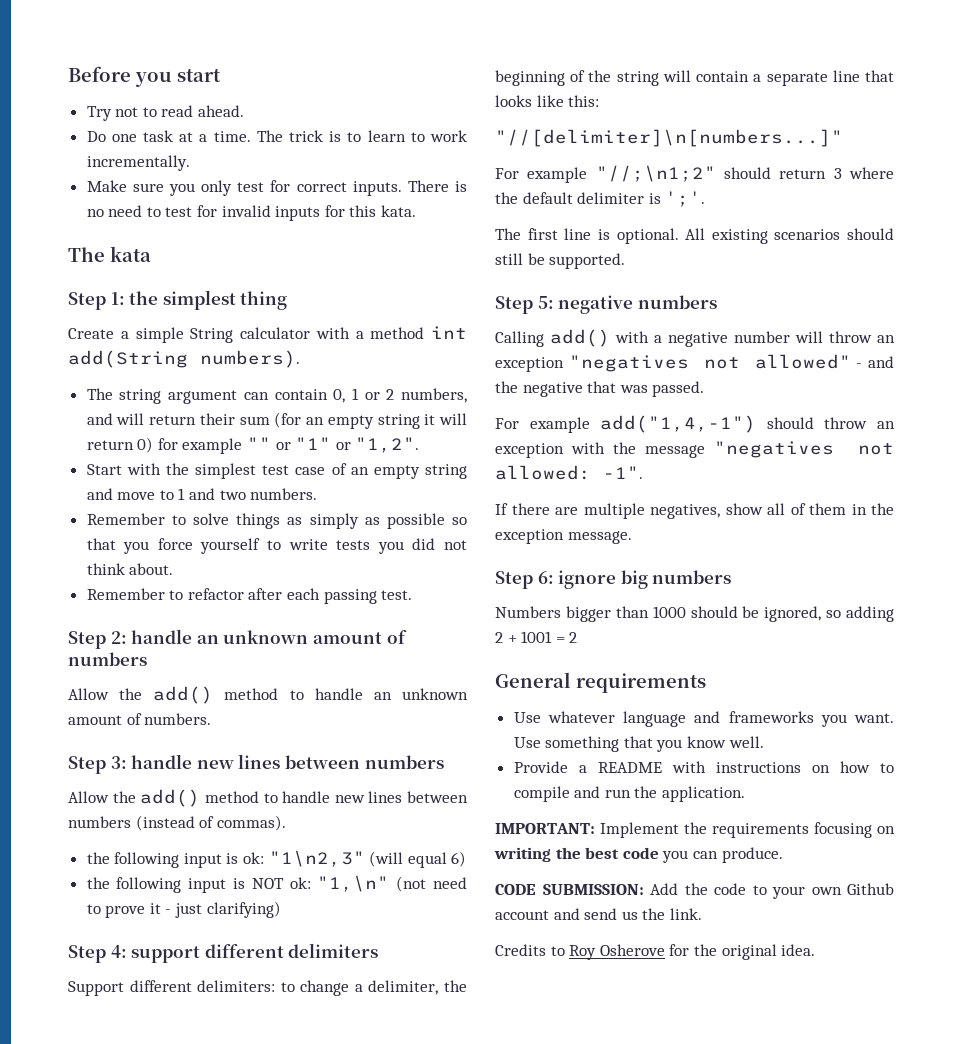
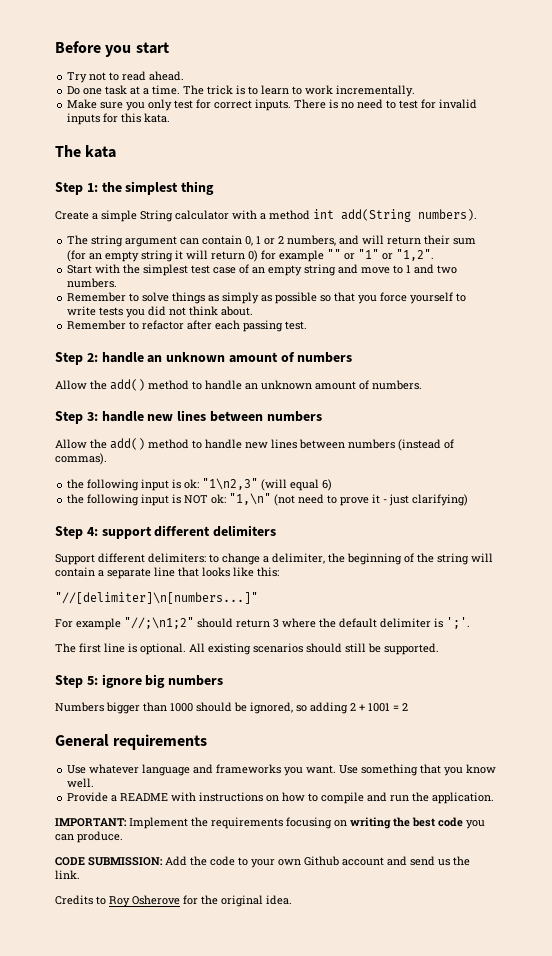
[558,295,717,314] [495,329,895,347] [495,354,894,372] [495,381,705,397] [495,415,895,433] [495,441,894,458] [495,465,643,480] [495,503,894,519] [495,529,632,544] [495,571,554,589] negative numbers // Calling add() with a negative number will throw an exception "negatives not allowed" - and the negative that was passed. // For example add("1,4,-1") should throw an exception with the message "negatives not allowed: -1". // If there are multiple negatives, show all of them in the exception message. // Step 6: -> (98, 680) none

